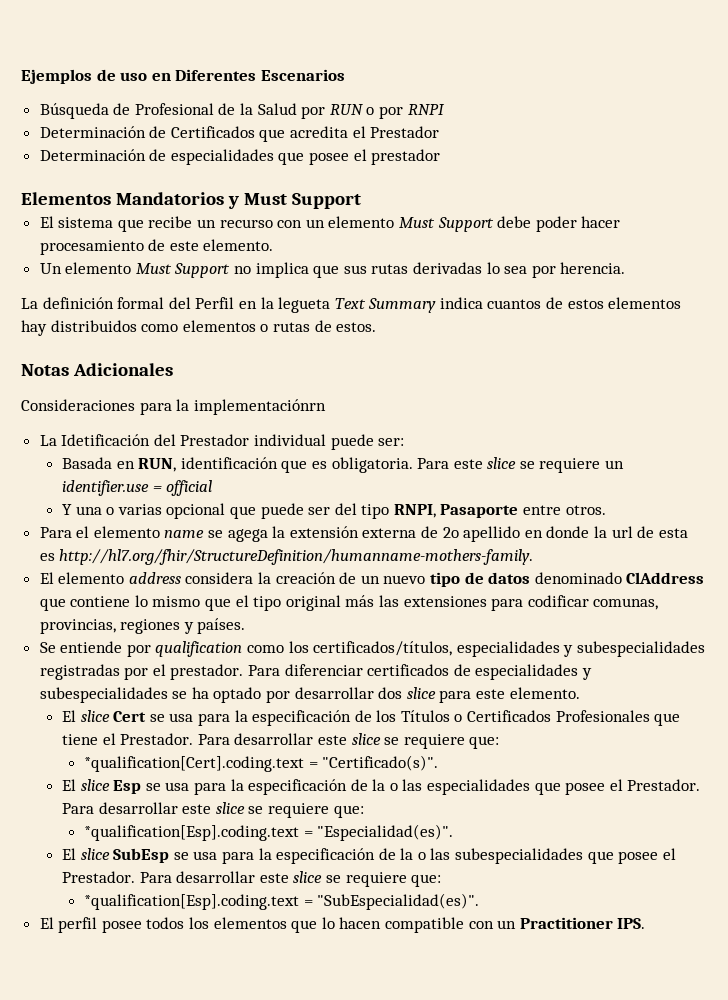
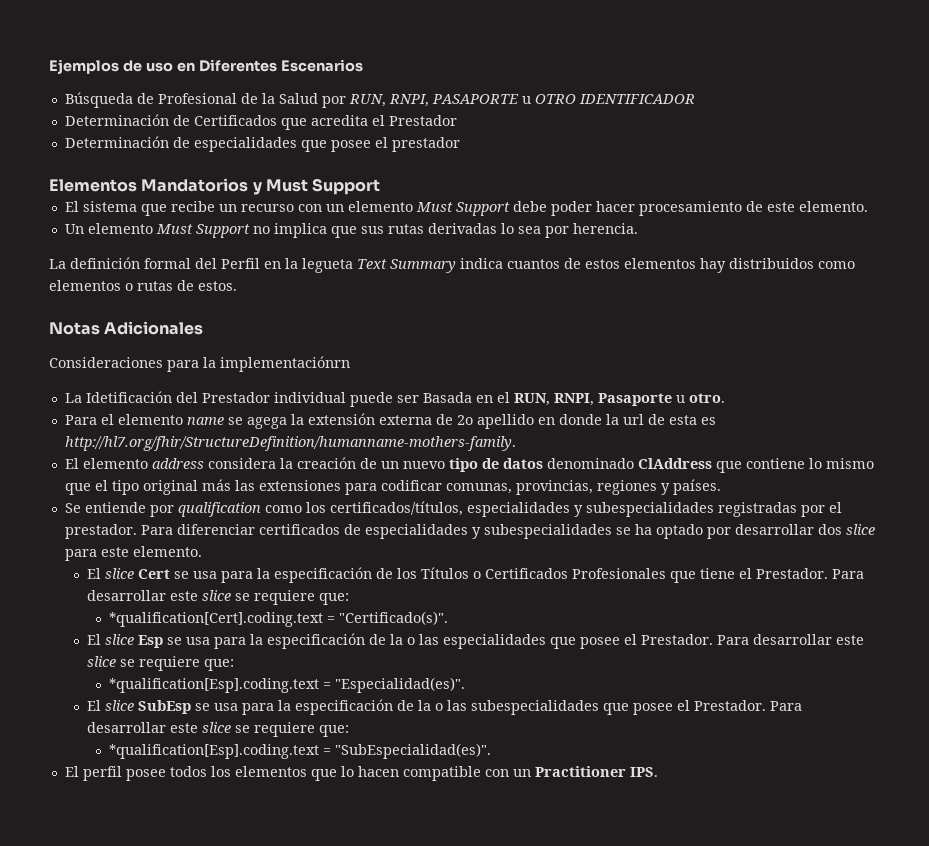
[329,104,445,119] RUN o por RNPI -> [348,94,695,107] RUN, RNPI, PASAPORTE u OTRO IDENTIFICADOR
[378,438,405,446] ser: // -> [396,395,419,403] ser
[138,457,625,473] [61,480,213,496] [61,503,606,519] RUN, identificación que es obligatoria. Para este slice se requiere un identifier.use = official // Y una o varias opcional que puede ser del tipo RNPI, Pasaporte entre otros. -> [496,392,725,406] el RUN, RNPI, Pasaporte u otro.

